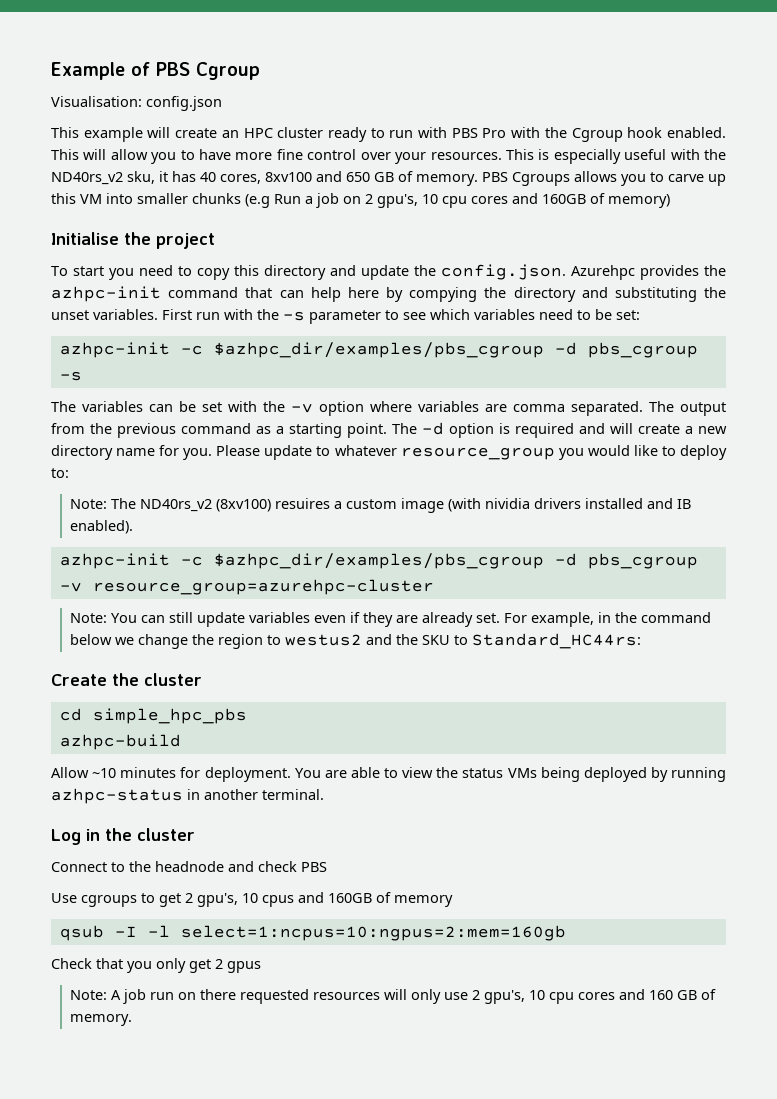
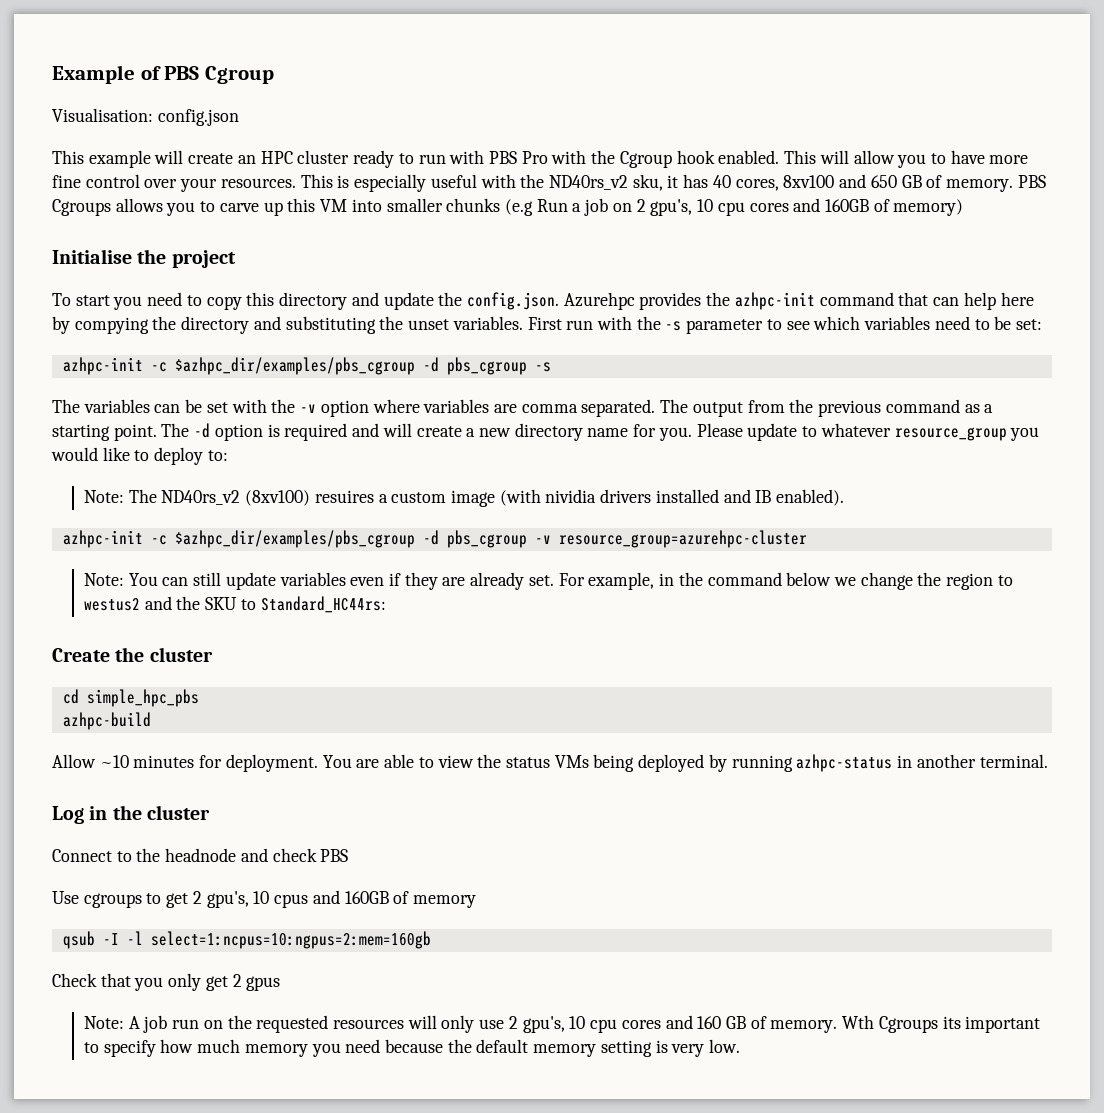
[200,989,237,1000] there -> [227,1015,252,1029] the
(133, 1020) none -> [842,1015,1041,1033] [83,1039,741,1057] Wth Cgroups its important to specify how much memory you need because the default memory setting is very low.

